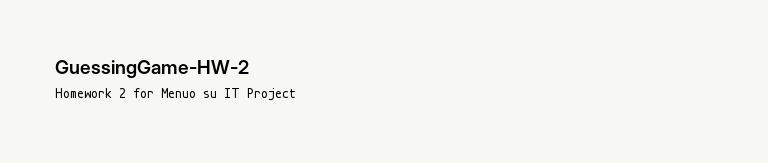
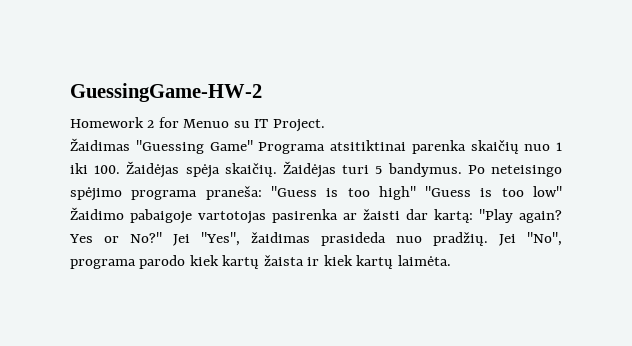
[247,88,296,101] Project -> [272,119,325,132] [70,138,562,154] [70,161,562,178] [70,186,563,201] [70,207,562,224] [69,232,562,246] [70,255,451,269] Project. // Žaidimas "Guessing Game" Programa atsitiktinai parenka skaičių nuo 1 iki 100. Žaidėjas spėja skaičių. Žaidėjas turi 5 bandymus. Po neteisingo spėjimo programa praneša: "Guess is too high" "Guess is too low" Žaidimo pabaigoje vartotojas pasirenka ar žaisti dar kartą: "Play again? Yes or No?" Jei "Yes", žaidimas prasideda nuo pradžių. Jei "No", programa parodo kiek kartų žaista ir kiek kartų laimėta.

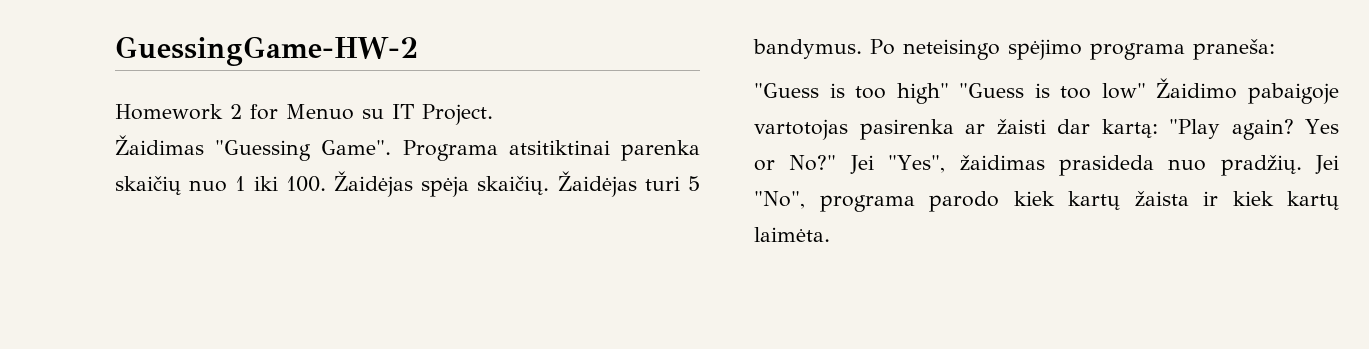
[209,140,253,151] Game" -> [321,140,392,155] Game".
(262, 193) none -> (1275, 49) //

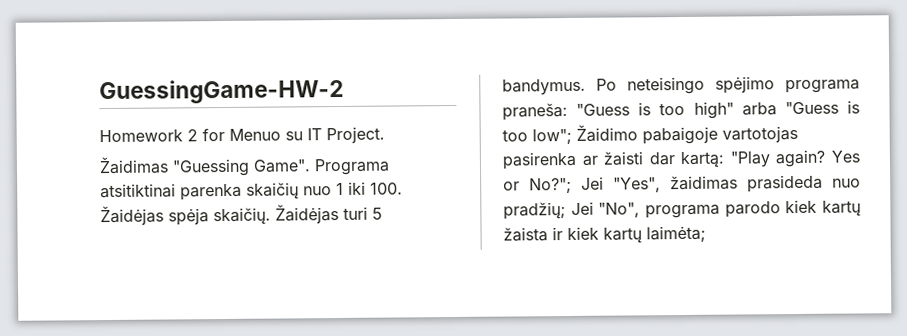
(1275, 49) // -> (568, 112) none
[959,83,1146,99] "Guess is too low" -> [741,100,860,116] [502,128,572,145] arba "Guess is too low";
[789,155,837,171] No?" -> [529,177,572,194] No?";
[1220,155,1302,176] pradžių. -> [503,202,566,220] pradžių;
[754,227,830,242] laimėta. -> [646,225,706,243] laimėta;

